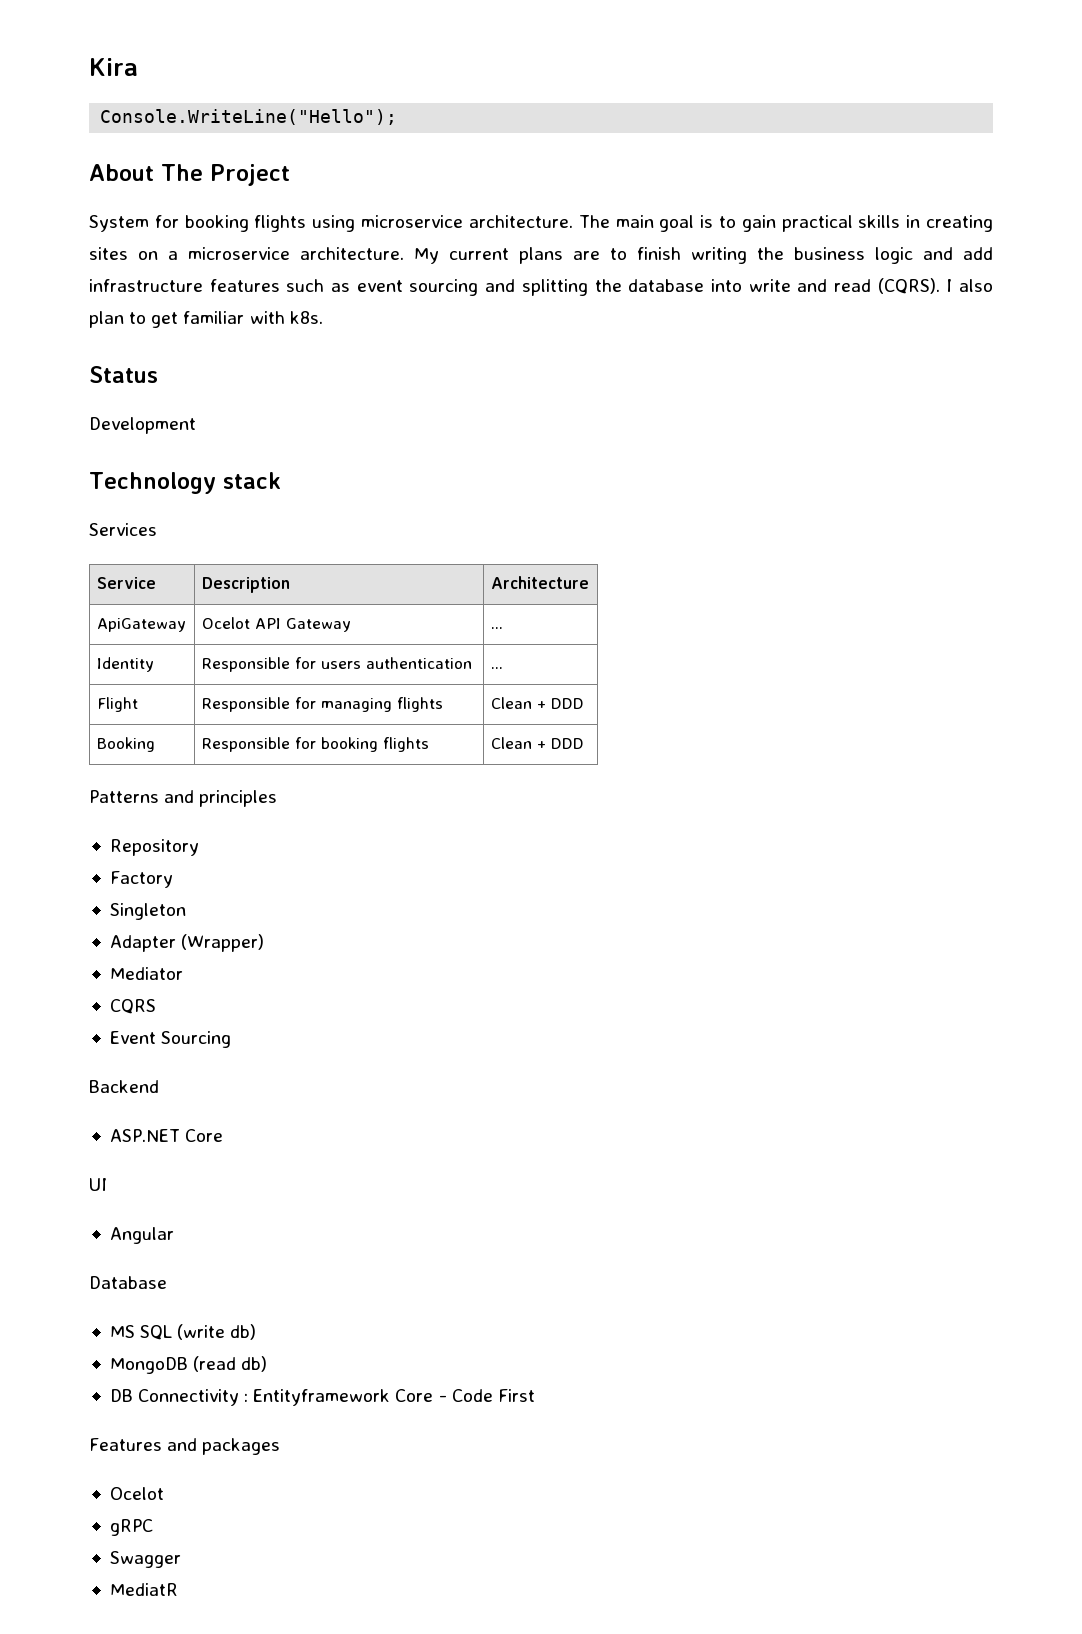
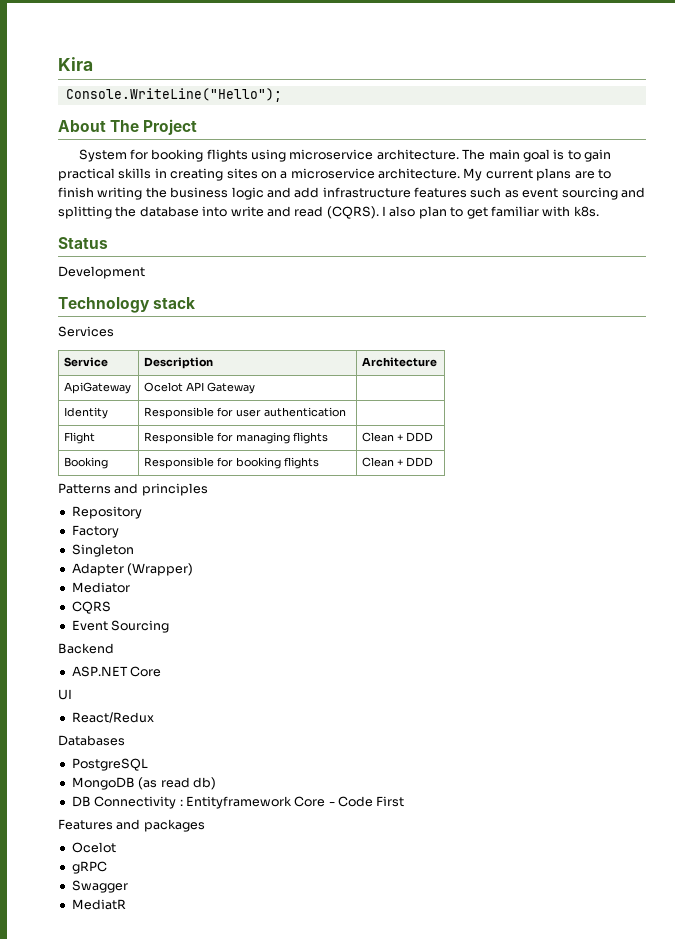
[490,627,503,629] ... -> (256, 388) none
[320,661,361,669] users -> [236,409,262,417] user
[490,667,503,669] ... -> (347, 412) none
[109,1227,174,1244] [89,1276,167,1289] [109,1324,257,1340] Angular // Database // MS SQL (write db) -> [71,712,154,723] [58,735,125,746] [71,758,148,771] React/Redux // Databases // PostgreSQL
[193,1356,237,1372] (read -> [138,777,190,790] (as read

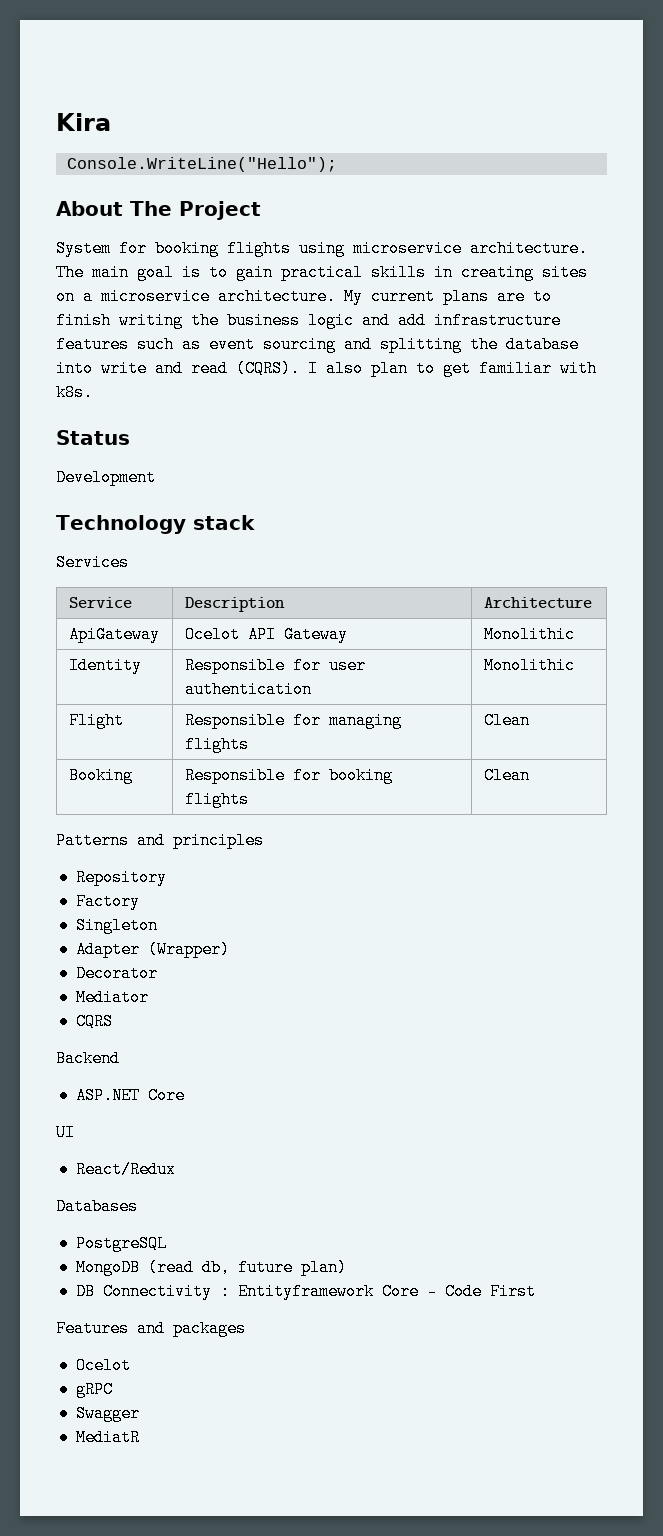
(256, 388) none -> [483,626,575,643] Monolithic
(347, 412) none -> [483,657,575,674] Monolithic
[397,432,434,442] + DDD -> (530, 720) none
[397,457,434,467] + DDD -> (530, 775) none
(194, 569) none -> [75,965,158,982] // Decorator
[71,620,170,633] // Event Sourcing -> (113, 1021) none
[138,777,216,790] (as read db) -> [147,1259,347,1276] (read db, future plan)

